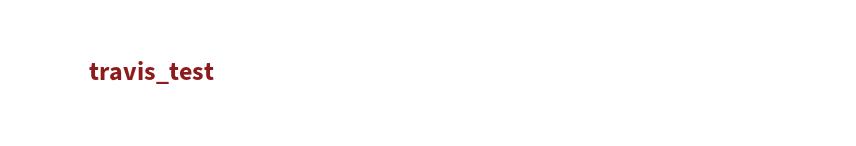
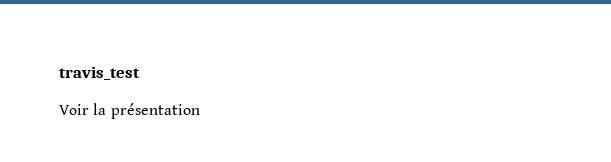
(214, 72) none -> [59,103,200,119] // Voir la présentation

